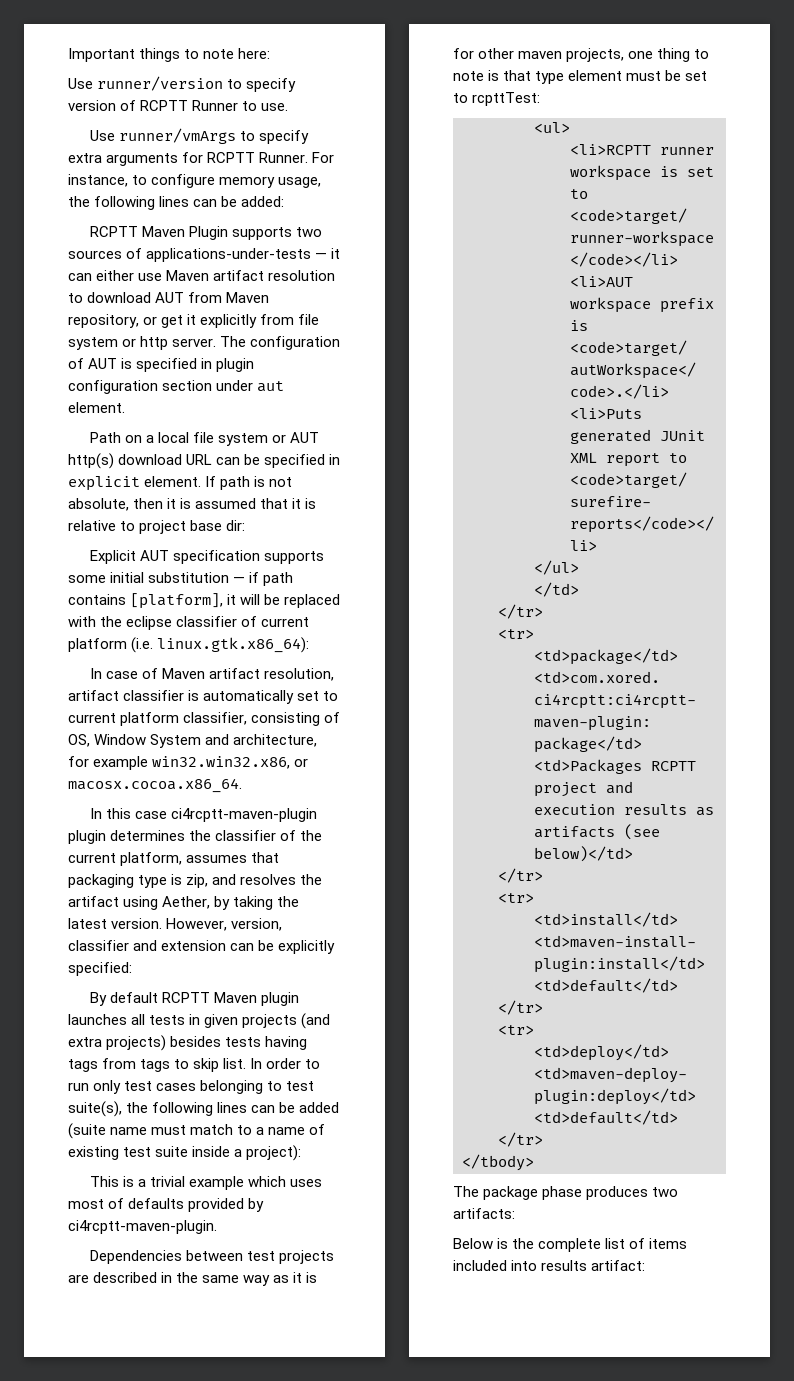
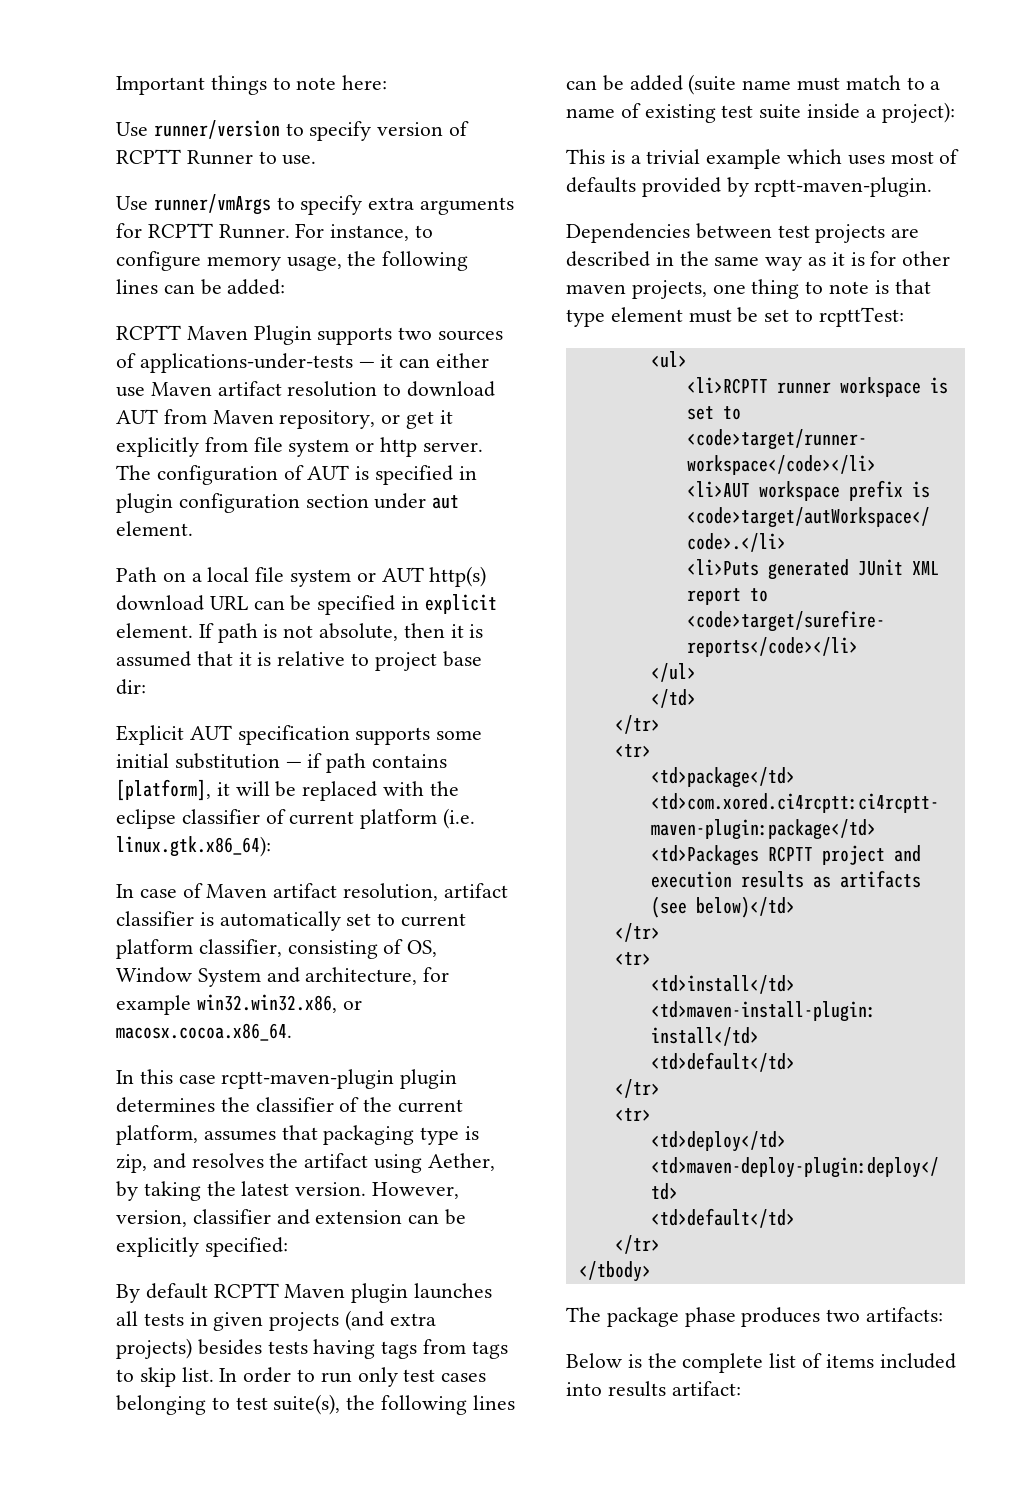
[170,808,317,822] ci4rcptt-maven-plugin -> [221,1069,395,1089] rcptt-maven-plugin
[68,1220,217,1234] ci4rcptt-maven-plugin. -> [754,177,933,197] rcptt-maven-plugin.

